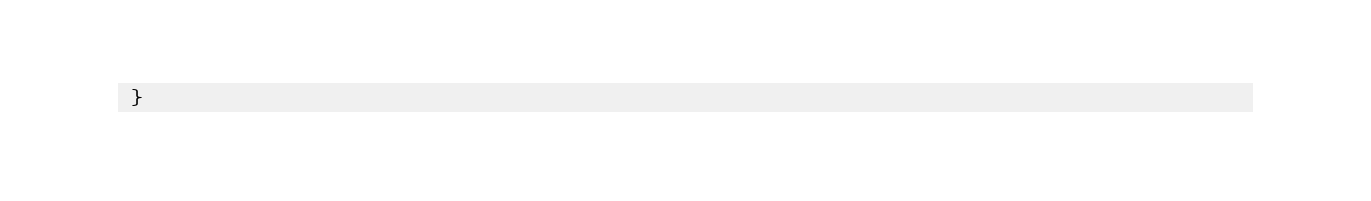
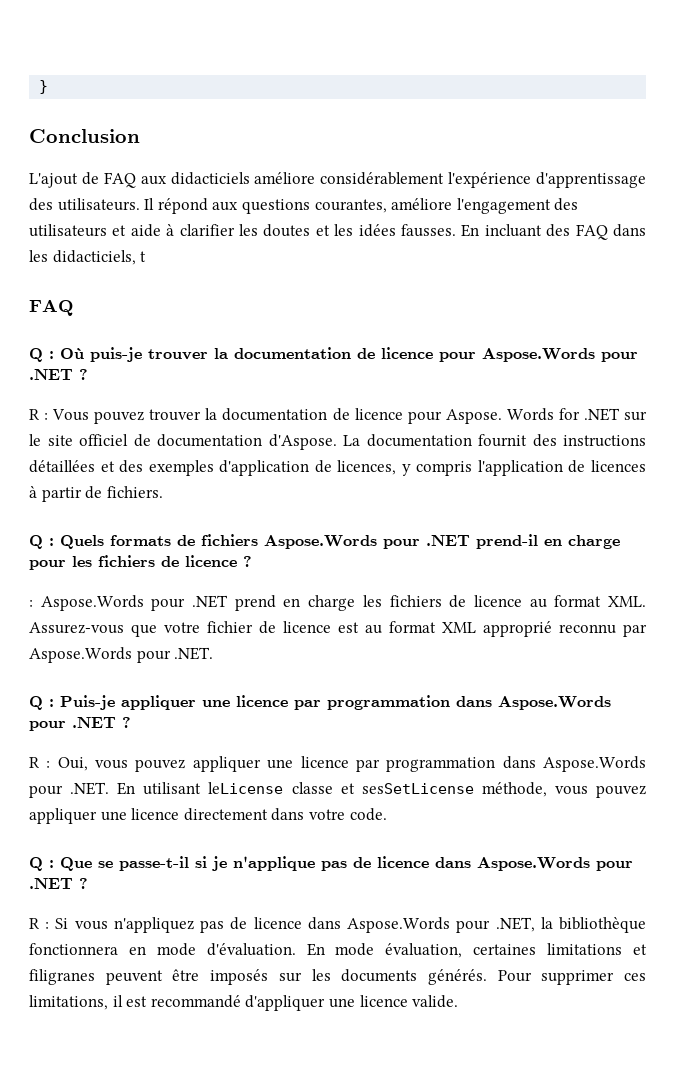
(144, 97) none -> [29,129,140,143] [29,172,646,188] [29,198,579,214] [29,224,646,240] [29,250,147,265] [29,299,74,316] [29,347,638,362] [29,369,88,380] [29,408,647,424] [29,434,646,450] [29,460,646,476] [29,486,163,502] [29,534,620,549] [29,555,252,570] [29,595,646,611] [29,621,647,637] [29,647,214,663] [29,695,611,710] [29,717,131,731] [29,756,646,772] [29,782,647,798] [29,808,387,824] [29,856,633,871] [29,878,88,889] [29,917,646,933] [29,943,647,958] [29,969,646,985] [29,995,459,1011] // Conclusion // L'ajout de FAQ aux didacticiels améliore considérablement l'expérience d'apprentissage des utilisateurs. Il répond aux questions courantes, améliore l'engagement des utilisateurs et aide à clarifier les doutes et les idées fausses. En incluant des FAQ dans les didacticiels, t // FAQ // Q : Où puis-je trouver la documentation de licence pour Aspose.Words pour .NET ? // R : Vous pouvez trouver la documentation de licence pour Aspose. Words for .NET sur le site officiel de documentation d'Aspose. La documentation fournit des instructions détaillées et des exemples d'application de licences, y compris l'application de licences à partir de fichiers. // Q : Quels formats de fichiers Aspose.Words pour .NET prend-il en charge pour les fichiers de licence ? // : Aspose.Words pour .NET prend en charge les fichiers de licence au format XML. Assurez-vous que votre fichier de licence est au format XML approprié reconnu par Aspose.Words pour .NET. // Q : Puis-je appliquer une licence par programmation dans Aspose.Words pour .NET ? // R : Oui, vous pouvez appliquer une licence par programmation dans Aspose.Words pour .NET. En utilisant leLicense classe et sesSetLicense méthode, vous pouvez appliquer une licence directement dans votre code. // Q : Que se passe-t-il si je n'applique pas de licence dans Aspose.Words pour .NET ? // R : Si vous n'appliquez pas de licence dans Aspose.Words pour .NET, la bibliothèque fonctionnera en mode d'évaluation. En mode évaluation, certaines limitations et filigranes peuvent être imposés sur les documents générés. Pour supprimer ces limitations, il est recommandé d'appliquer une licence valide.

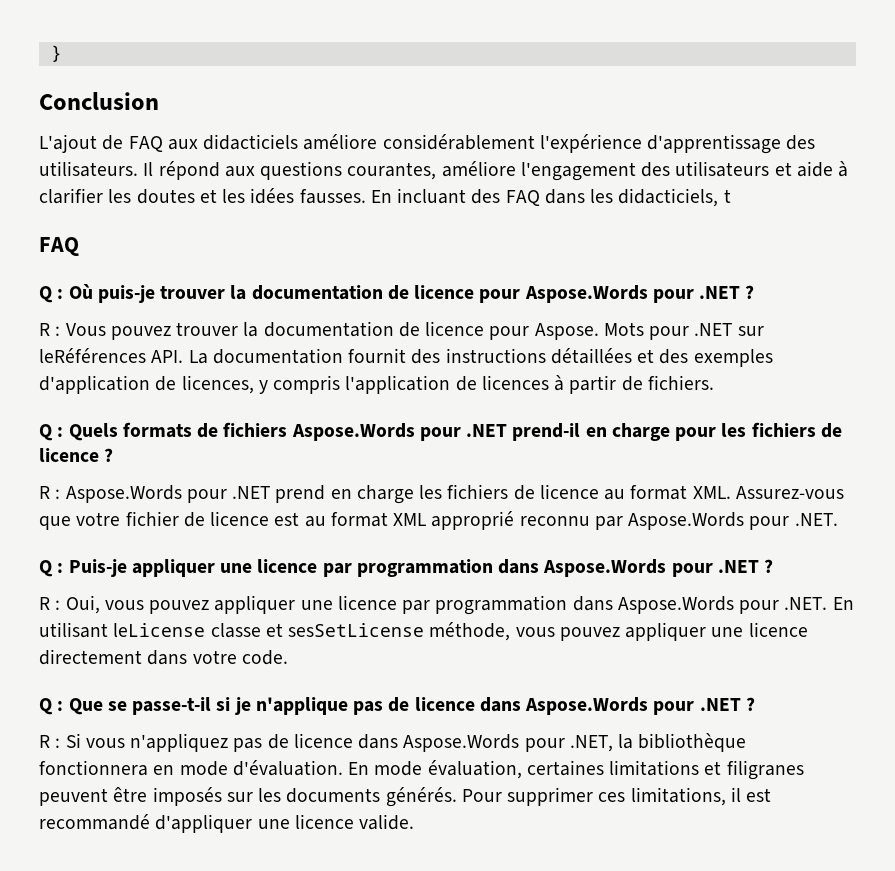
[506,408,647,421] [29,434,337,450] Words for .NET sur le site officiel de documentation d'Aspose. -> [603,322,764,340] [39,348,184,363] Mots pour .NET sur leRéférences API.
(252, 561) none -> [39,486,50,499] R

